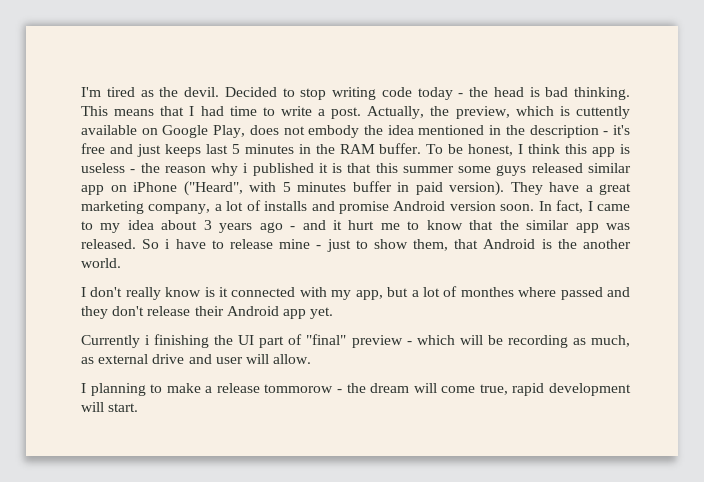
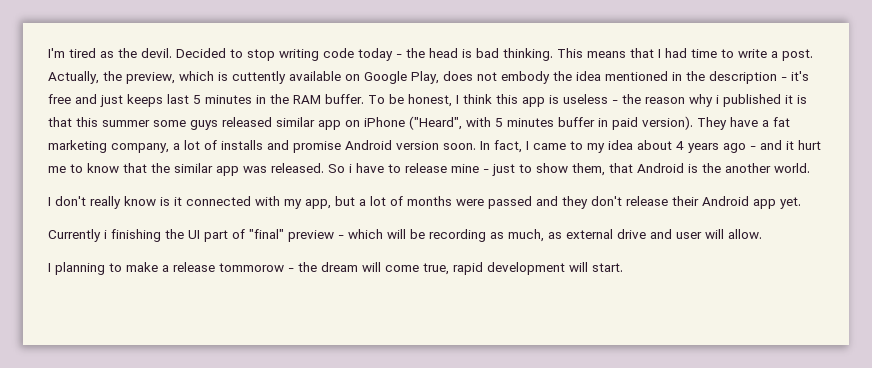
[599,183,631,195] great -> [773,117,790,127] fat
[203,220,212,230] 3 -> [676,141,684,150] 4
[460,287,557,297] monthes where -> [407,196,484,206] months were

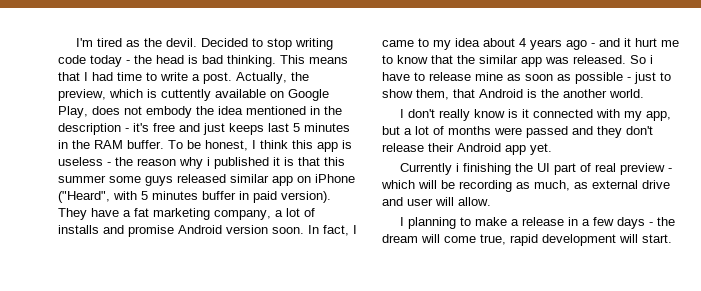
(479, 168) none -> [507,72,623,84] as soon as possible
[249,229,284,239] "final" -> [594,163,616,172] real
[219,263,284,272] tommorow -> [567,217,645,229] in a few days

